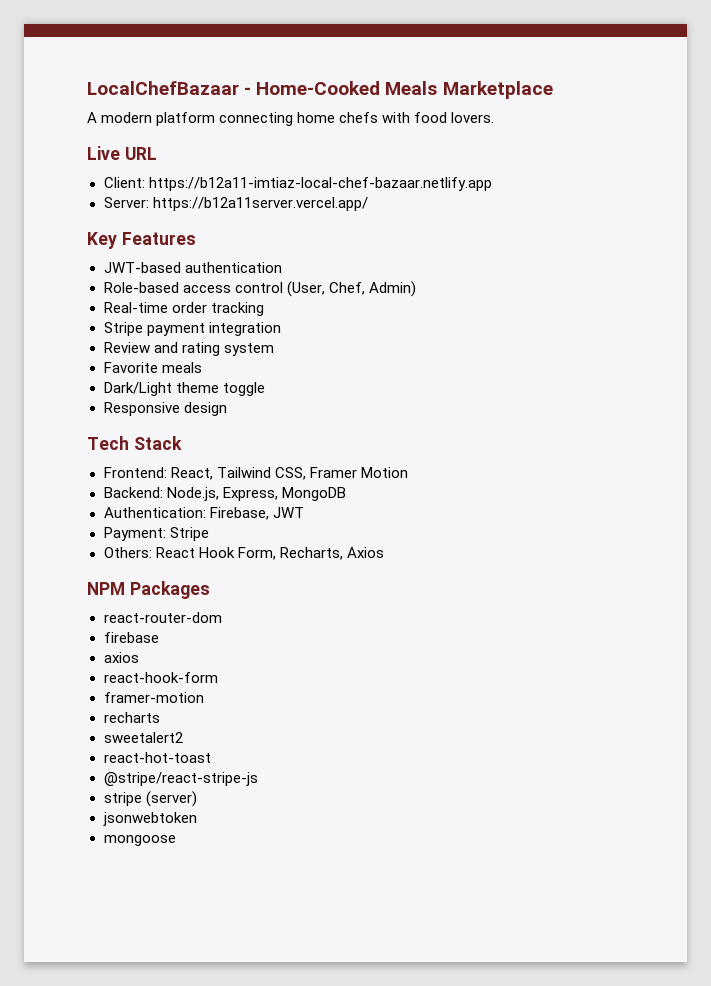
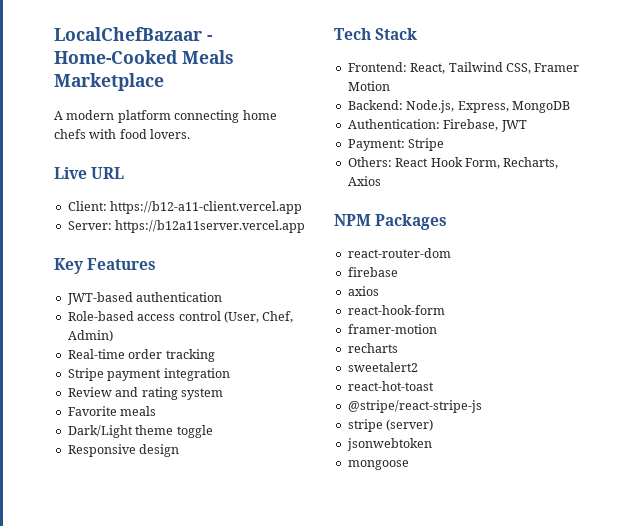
[148,177,492,191] https://b12a11-imtiaz-local-chef-bazaar.netlify.app -> [110,201,303,214] https://b12-a11-client.vercel.app
[152,197,368,211] https://b12a11server.vercel.app/ -> [115,220,306,233] https://b12a11server.vercel.app

